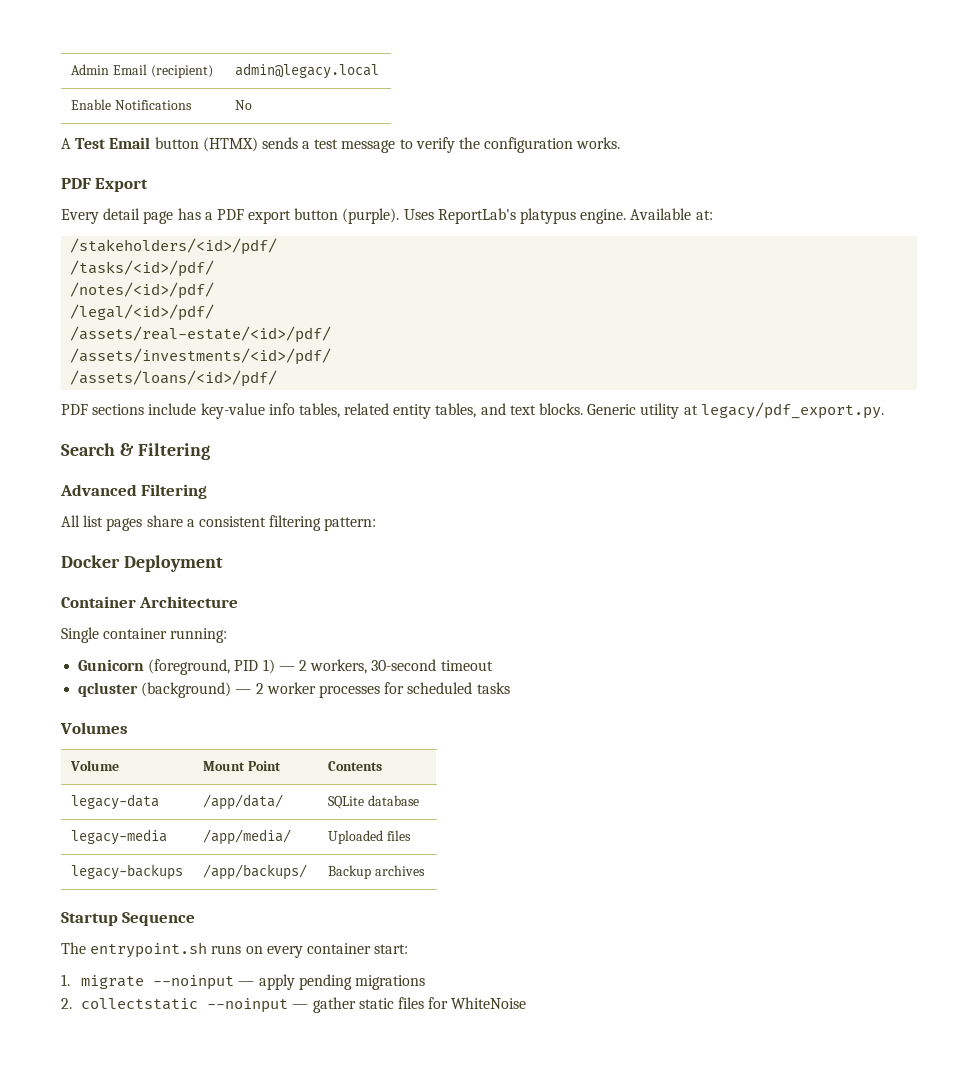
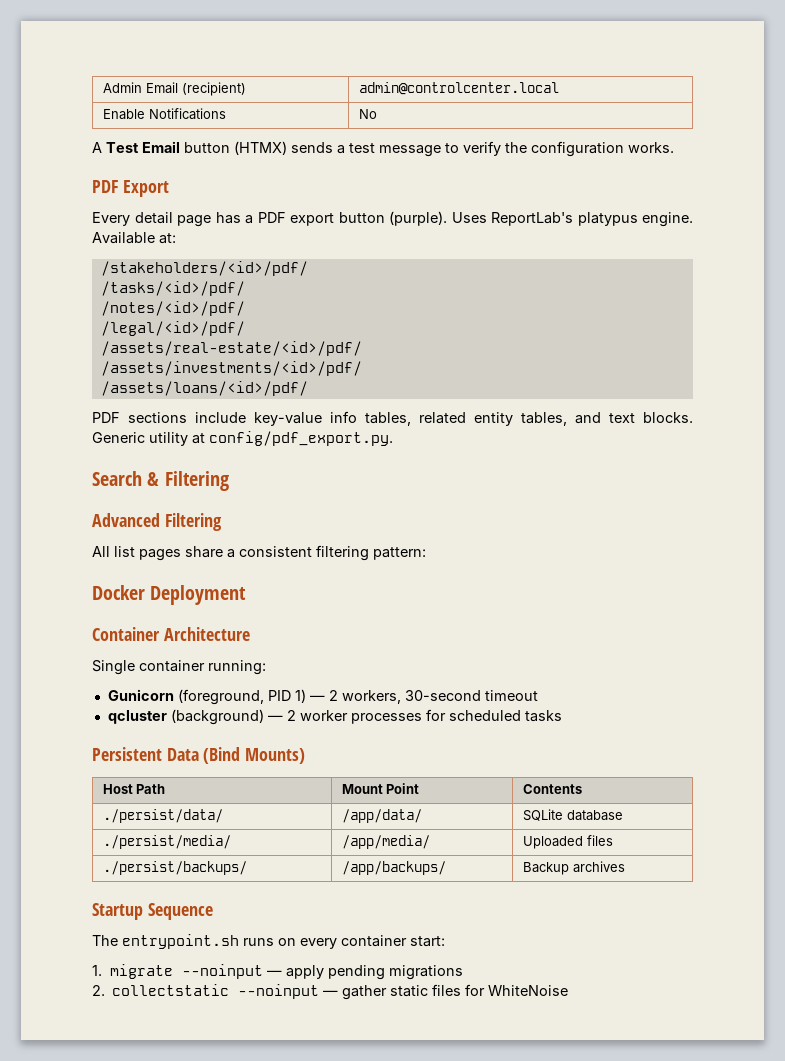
[234,63,379,79] admin@legacy.local -> [358,82,559,95] admin@controlcenter.local
[700,402,884,419] legacy/pdf_export.py. -> [209,431,393,446] config/pdf_export.py.
[60,722,128,734] [69,760,119,771] Volumes // Volume -> [92,747,306,764] [102,784,166,794] Persistent Data (Bind Mounts) // Host Path
[70,794,159,810] legacy-data -> [102,809,223,823] ./persist/data/
[70,829,167,845] legacy-media -> [102,835,231,849] ./persist/media/
[70,864,183,880] legacy-backups -> [102,861,247,875] ./persist/backups/

